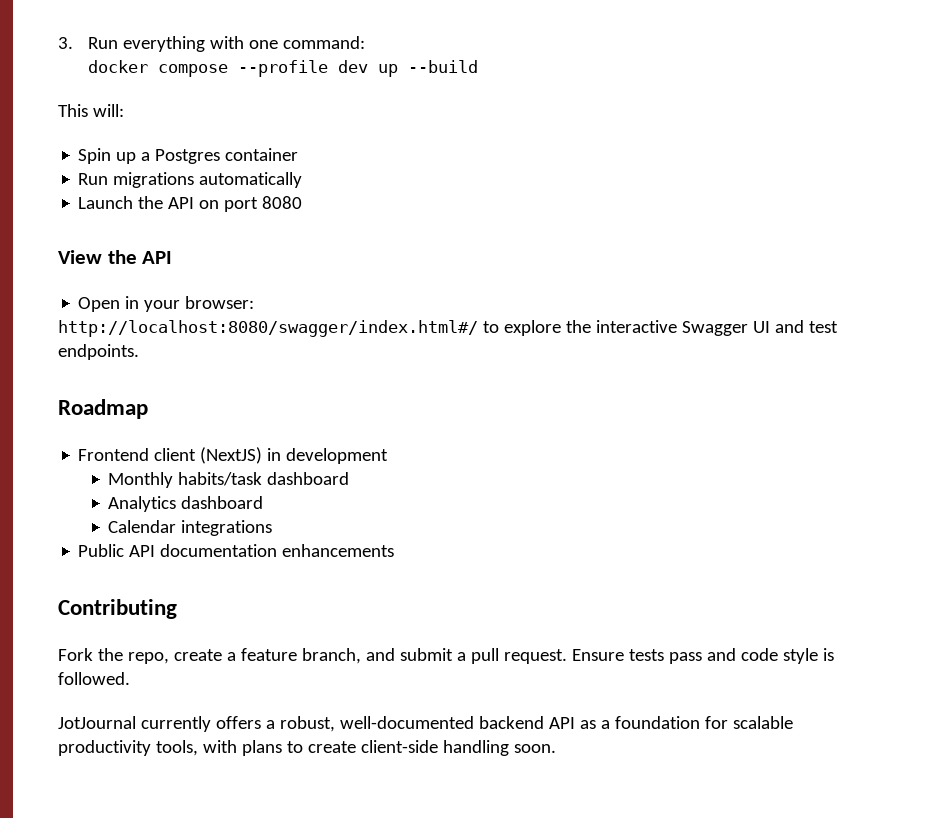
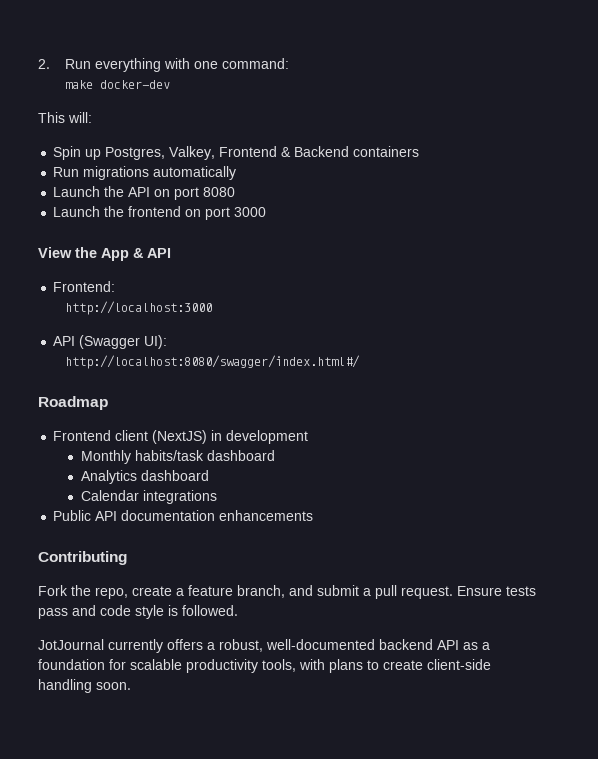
[58,37,73,49] 3. -> [38,59,50,69] 2.
[88,60,479,77] [58,104,124,117] [78,148,299,164] docker compose --profile dev up --build // This will: // Spin up a Postgres container -> [65,80,171,89] [38,112,92,123] [53,146,420,160] make docker-dev // This will: // Spin up Postgres, Valkey, Frontend & Backend containers
(303, 202) none -> [53,206,267,220] // Launch the frontend on port 3000
(137, 257) none -> [101,248,144,261] App &
[78,296,255,312] [58,320,838,337] [58,344,139,360] Open in your browser: // http://localhost:8080/swagger/index.html#/ to explore the interactive Swagger UI and test endpoints. -> [53,281,116,292] [65,301,213,315] [53,335,168,349] [65,355,361,369] Frontend: // http://localhost:3000 // API (Swagger UI): // http://localhost:8080/swagger/index.html#/

